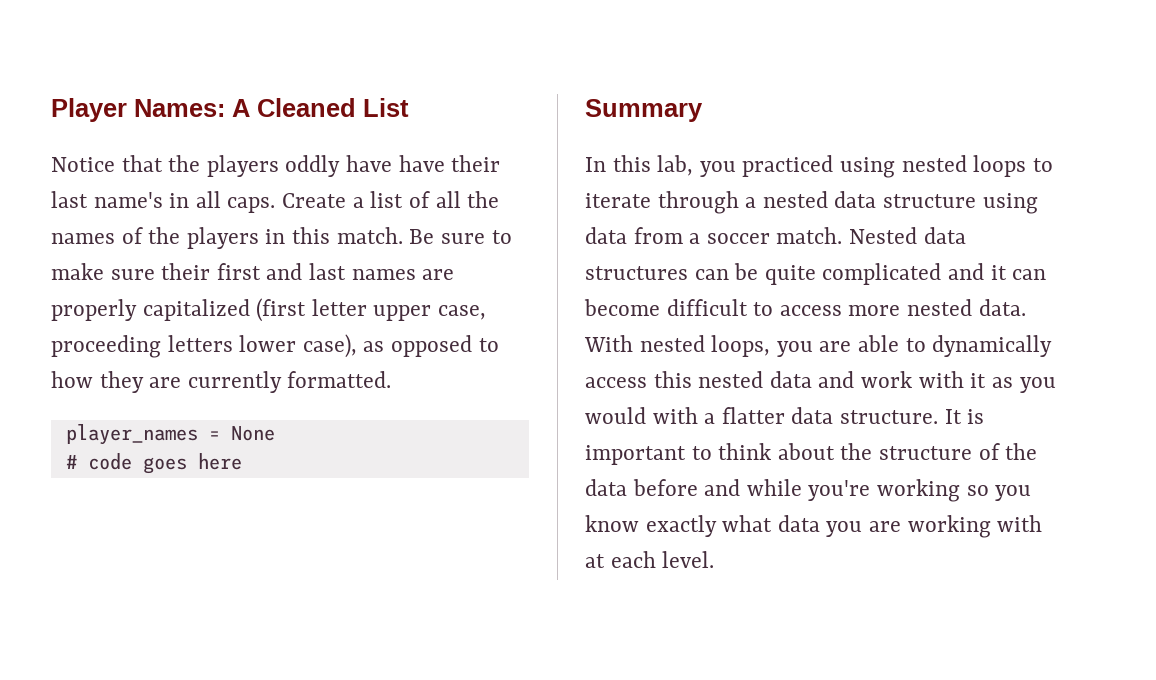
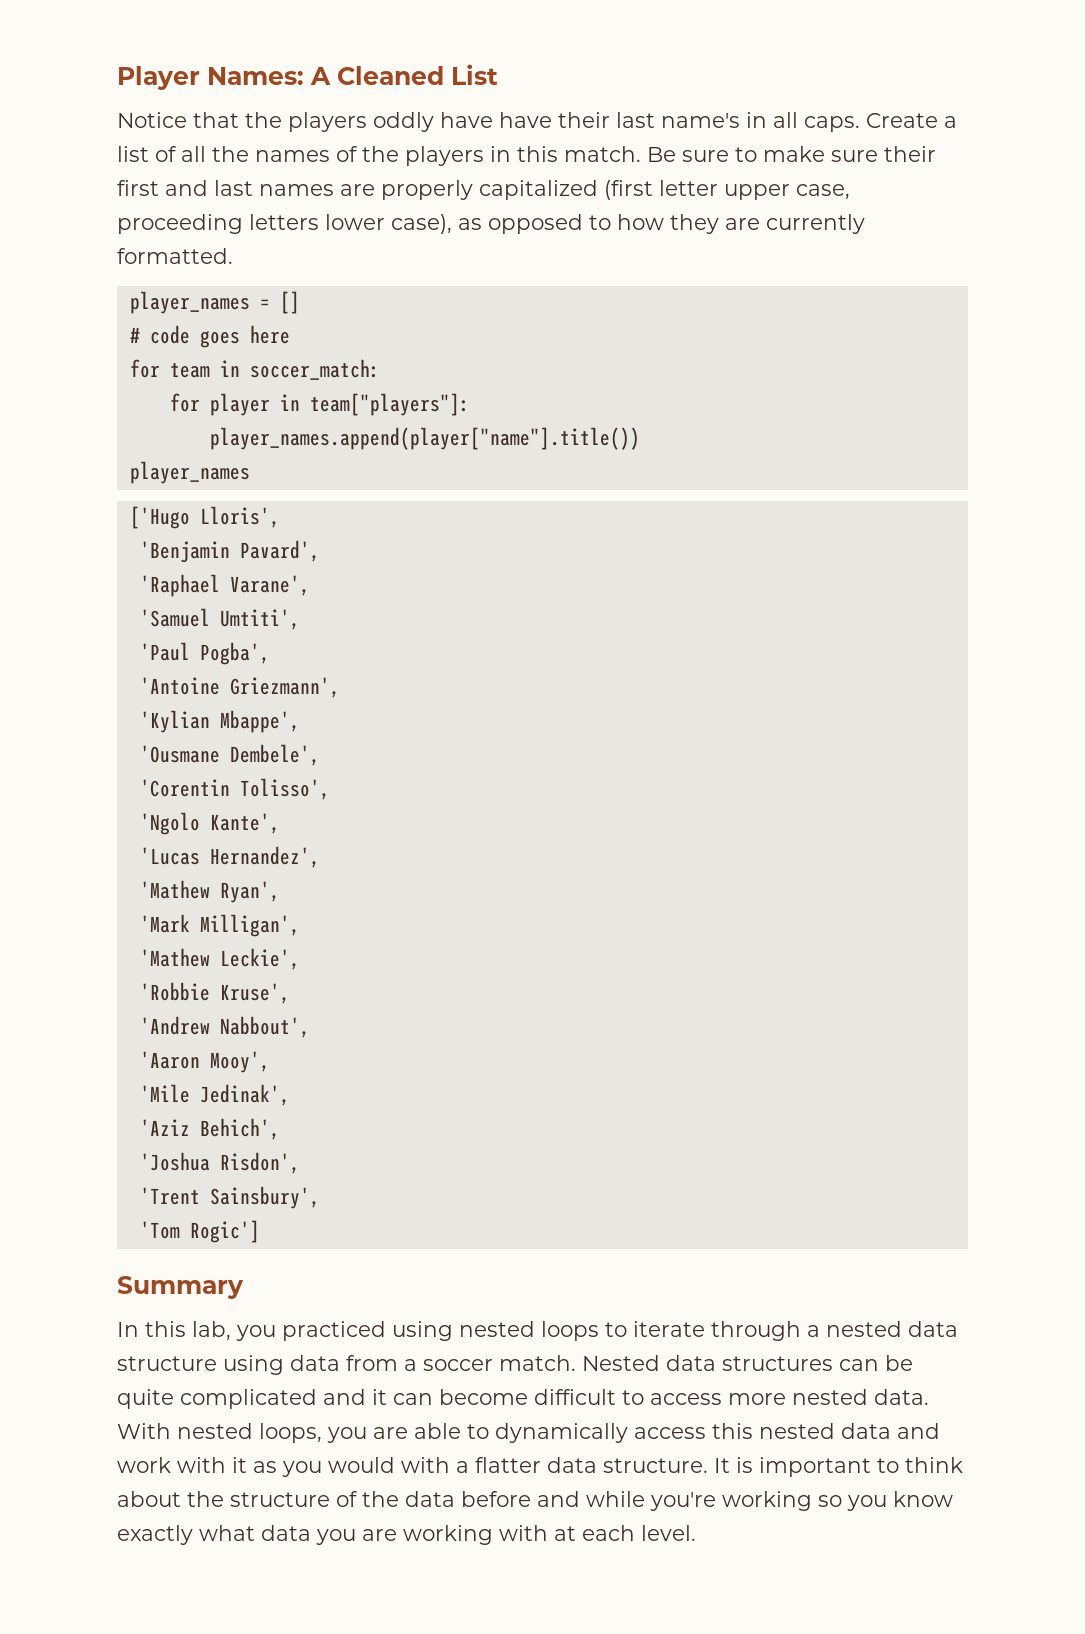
[208,426,275,441] = None -> [259,291,300,314] = []
(242, 461) none -> [129,359,380,380] [169,393,470,416] [209,427,640,450] [129,461,250,484] [129,506,280,529] [139,540,320,563] [139,574,310,597] [139,608,300,630] [139,642,270,665] [139,677,340,698] [139,710,300,733] [139,744,320,766] [139,778,330,800] [139,812,280,835] [139,846,320,868] [139,880,280,903] [139,914,300,937] [139,948,300,970] [139,982,290,1004] [139,1016,310,1038] [139,1051,270,1073] [139,1084,290,1106] [139,1118,280,1140] [139,1152,300,1174] [139,1186,320,1209] [139,1220,260,1243] // for team in soccer_match: // for player in team["players"]: // player_names.append(player["name"].title()) // player_names // ['Hugo Lloris', // 'Benjamin Pavard', // 'Raphael Varane', // 'Samuel Umtiti', // 'Paul Pogba', // 'Antoine Griezmann', // 'Kylian Mbappe', // 'Ousmane Dembele', // 'Corentin Tolisso', // 'Ngolo Kante', // 'Lucas Hernandez', // 'Mathew Ryan', // 'Mark Milligan', // 'Mathew Leckie', // 'Robbie Kruse', // 'Andrew Nabbout', // 'Aaron Mooy', // 'Mile Jedinak', // 'Aziz Behich', // 'Joshua Risdon', // 'Trent Sainsbury', // 'Tom Rogic']

